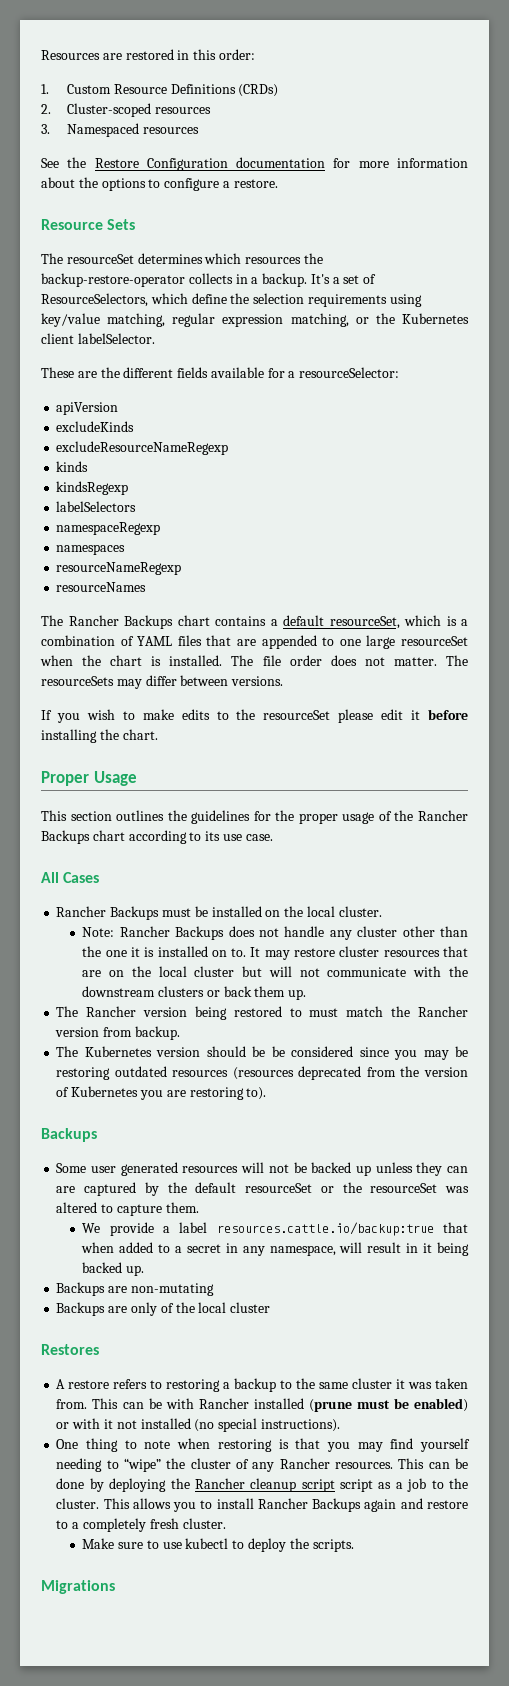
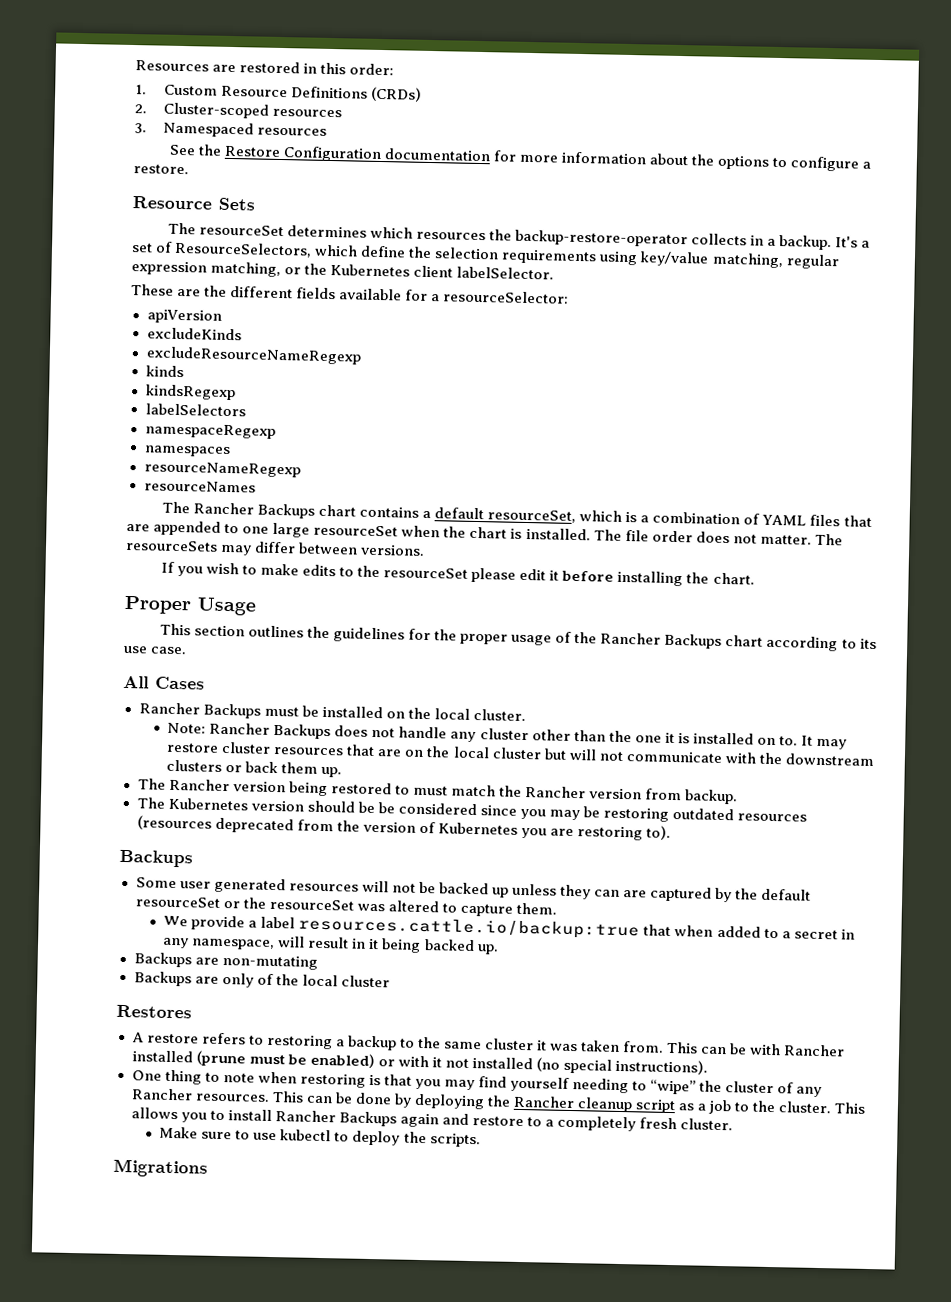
[340,1479,374,1492] script -> (677, 1106) none

